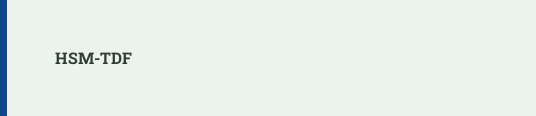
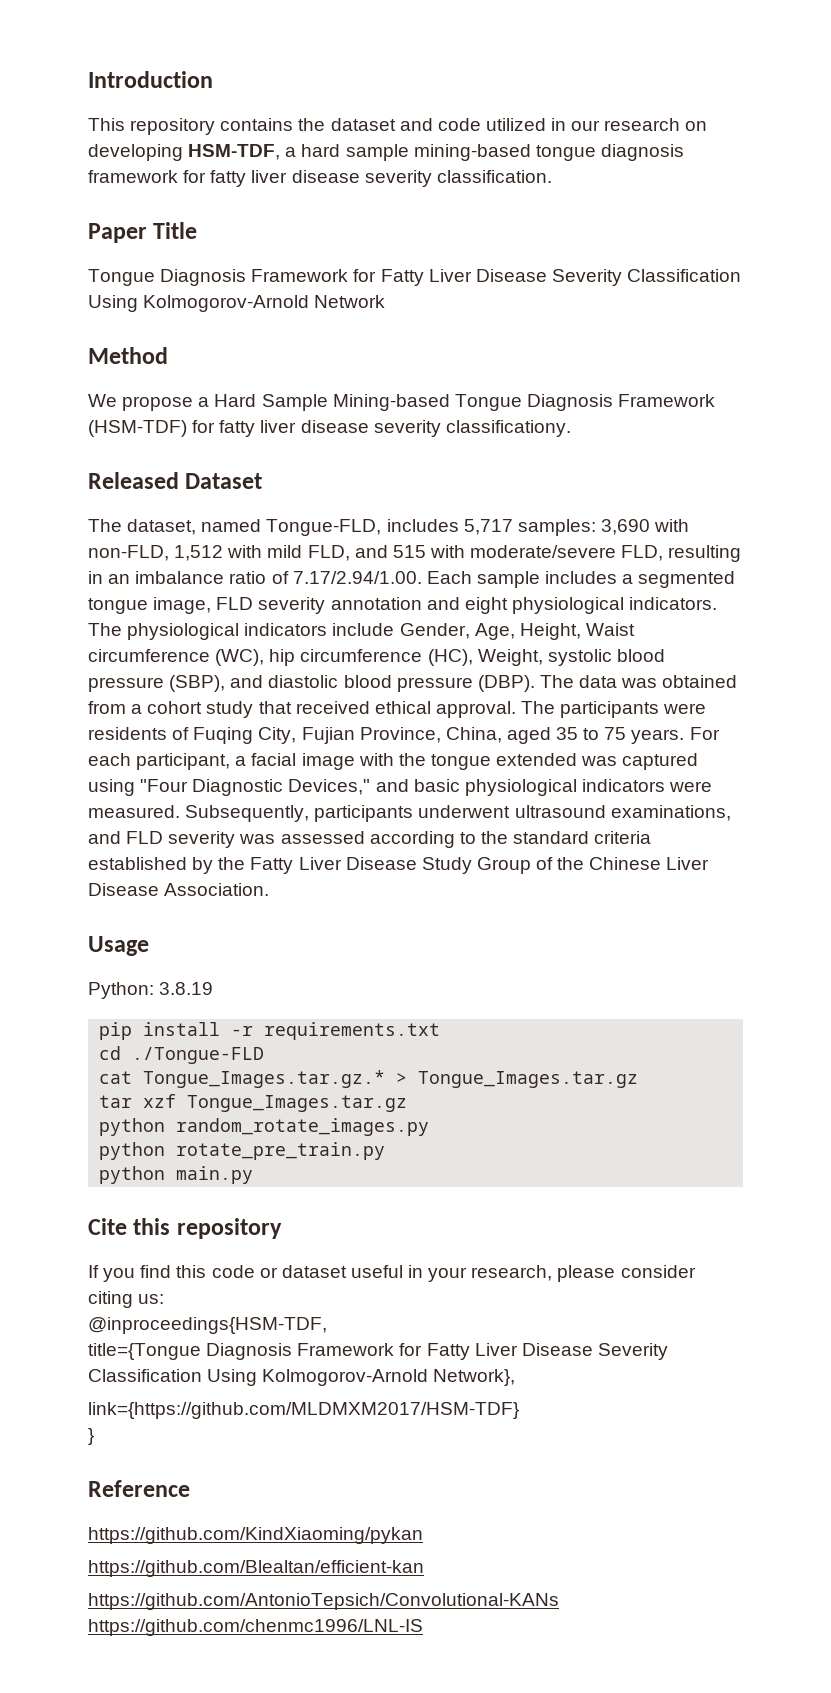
[55,52,132,65] HSM-TDF -> [88,71,213,88] [88,118,708,135] [88,144,684,161] [88,170,552,187] [88,222,198,243] [88,269,742,286] [88,295,386,312] [88,347,168,364] [88,394,716,411] [88,420,571,437] [88,472,263,489] [88,519,690,536] [88,545,742,562] [88,571,736,588] [88,597,718,614] [88,623,635,640] [88,649,665,666] [88,675,738,692] [88,701,707,718] [88,727,720,744] [88,753,699,770] [88,779,713,796] [88,805,731,822] [88,831,652,848] [88,857,710,874] [88,883,270,896] [88,936,149,956] [88,982,214,999] [99,1022,441,1040] [99,1046,265,1064] [99,1070,639,1088] [99,1094,408,1112] [99,1118,430,1136] [99,1142,386,1160] [99,1166,254,1184] [88,1218,282,1239] [88,1265,696,1282] [88,1291,165,1308] [88,1317,327,1334] [88,1343,668,1360] [88,1369,516,1386] [88,1402,519,1419] [88,1428,94,1445] [88,1480,190,1497] [88,1527,423,1544] [88,1560,424,1577] [88,1593,559,1610] [88,1619,423,1636] Introduction // This repository contains the dataset and code utilized in our research on developing HSM-TDF, a hard sample mining-based tongue diagnosis framework for fatty liver disease severity classification. // Paper Title // Tongue Diagnosis Framework for Fatty Liver Disease Severity Classification Using Kolmogorov-Arnold Network // Method // We propose a Hard Sample Mining-based Tongue Diagnosis Framework (HSM-TDF) for fatty liver disease severity classificationy. // Released Dataset // The dataset, named Tongue-FLD, includes 5,717 samples: 3,690 with non-FLD, 1,512 with mild FLD, and 515 with moderate/severe FLD, resulting in an imbalance ratio of 7.17/2.94/1.00. Each sample includes a segmented tongue image, FLD severity annotation and eight physiological indicators. The physiological indicators include Gender, Age, Height, Waist circumference (WC), hip circumference (HC), Weight, systolic blood pressure (SBP), and diastolic blood pressure (DBP). The data was obtained from a cohort study that received ethical approval. The participants were residents of Fuqing City, Fujian Province, China, aged 35 to 75 years. For each participant, a facial image with the tongue extended was captured using "Four Diagnostic Devices," and basic physiological indicators were measured. Subsequently, participants underwent ultrasound examinations, and FLD severity was assessed according to the standard criteria established by the Fatty Liver Disease Study Group of the Chinese Liver Disease Association. // Usage // Python: 3.8.19 // pip install -r requirements.txt // cd ./Tongue-FLD // cat Tongue_Images.tar.gz.* > Tongue_Images.tar.gz // tar xzf Tongue_Images.tar.gz // python random_rotate_images.py // python rotate_pre_train.py // python main.py // Cite this repository // If you find this code or dataset useful in your research, please consider citing us: // @inproceedings{HSM-TDF, // title={Tongue Diagnosis Framework for Fatty Liver Disease Severity Classification Using Kolmogorov-Arnold Network}, // link={https://github.com/MLDMXM2017/HSM-TDF} // } // Reference // https://github.com/KindXiaoming/pykan // https://github.com/Blealtan/efficient-kan // https://github.com/AntonioTepsich/Convolutional-KANs https://github.com/chenmc1996/LNL-IS

